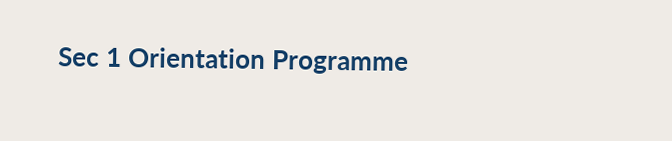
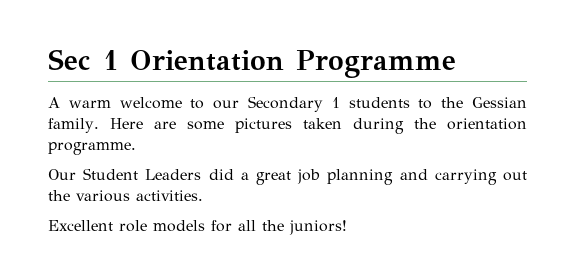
(409, 63) none -> [48,96,527,112] [48,118,527,134] [48,142,136,155] [48,168,527,185] [48,190,203,202] [48,220,347,235] // A warm welcome to our Secondary 1 students to the Gessian family. Here are some pictures taken during the orientation programme. // Our Student Leaders did a great job planning and carrying out the various activities. // Excellent role models for all the juniors!

